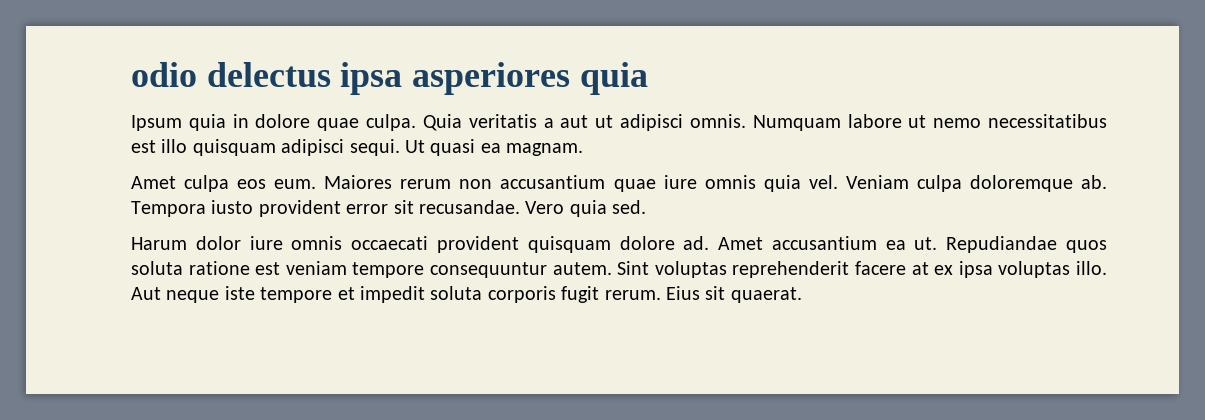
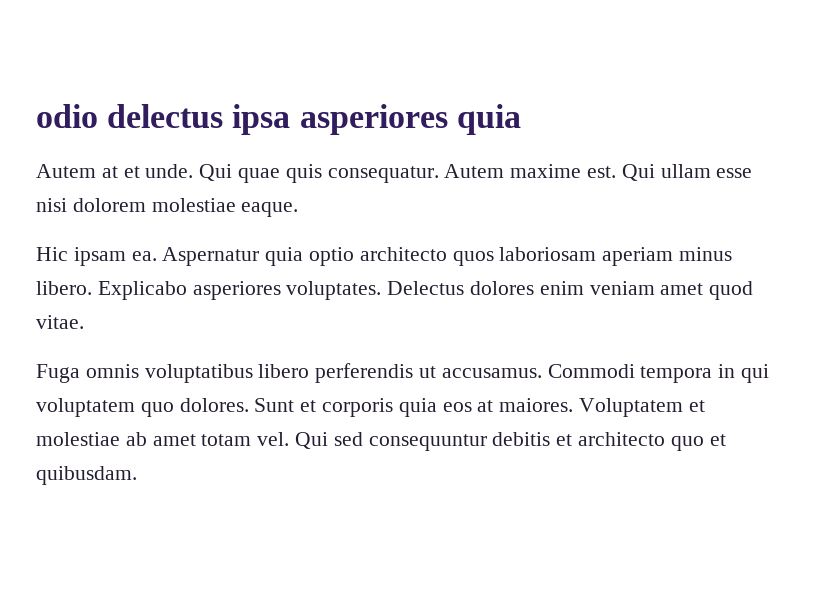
[131,114,1108,131] [131,139,584,156] [131,175,1107,192] [131,200,647,217] [131,236,1108,253] [131,261,1108,278] [131,286,802,303] Ipsum quia in dolore quae culpa. Quia veritatis a aut ut adipisci omnis. Numquam labore ut nemo necessitatibus est illo quisquam adipisci sequi. Ut quasi ea magnam. // Amet culpa eos eum. Maiores rerum non accusantium quae iure omnis quia vel. Veniam culpa doloremque ab. Tempora iusto provident error sit recusandae. Vero quia sed. // Harum dolor iure omnis occaecati provident quisquam dolore ad. Amet accusantium ea ut. Repudiandae quos soluta ratione est veniam tempore consequuntur autem. Sint voluptas reprehenderit facere at ex ipsa voluptas illo. Aut neque iste tempore et impedit soluta corporis fugit rerum. Eius sit quaerat. -> [36,164,753,183] [36,198,299,217] [36,247,733,266] [36,281,754,300] [36,315,84,329] [36,363,770,383] [36,398,705,417] [36,432,726,451] [36,466,137,485] Autem at et unde. Qui quae quis consequatur. Autem maxime est. Qui ullam esse nisi dolorem molestiae eaque. // Hic ipsam ea. Aspernatur quia optio architecto quos laboriosam aperiam minus libero. Explicabo asperiores voluptates. Delectus dolores enim veniam amet quod vitae. // Fuga omnis voluptatibus libero perferendis ut accusamus. Commodi tempora in qui voluptatem quo dolores. Sunt et corporis quia eos at maiores. Voluptatem et molestiae ab amet totam vel. Qui sed consequuntur debitis et architecto quo et quibusdam.

